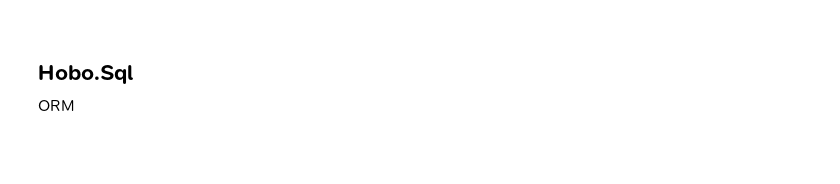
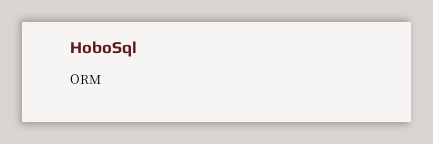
[38,65,133,84] Hobo.Sql -> [70,41,137,57] HoboSql

